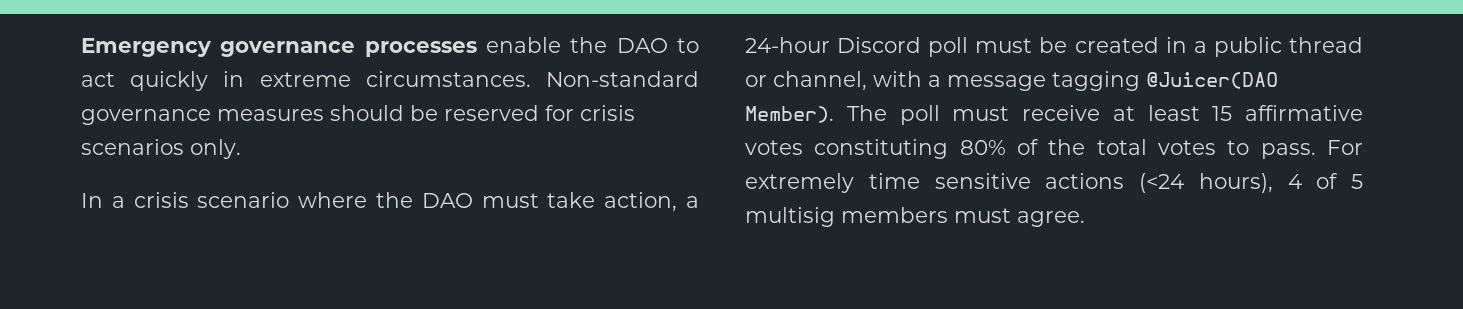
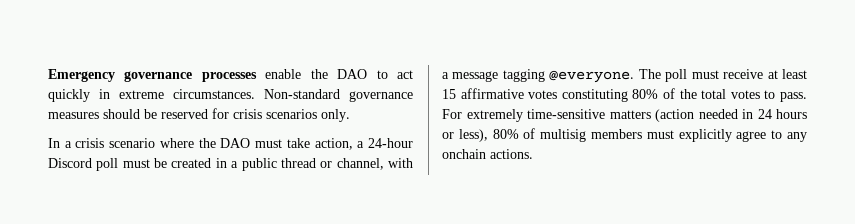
[1146,72,1278,89] [745,106,834,123] @Juicer(DAO Member). -> [549,70,635,83] @everyone.
[868,173,1363,193] [745,207,1085,227] time sensitive actions (<24 hours), 4 of 5 multisig members must agree. -> [527,109,807,122] [442,128,807,142] [442,149,533,159] time-sensitive matters (action needed in 24 hours or less), 80% of multisig members must explicitly agree to any onchain actions.

